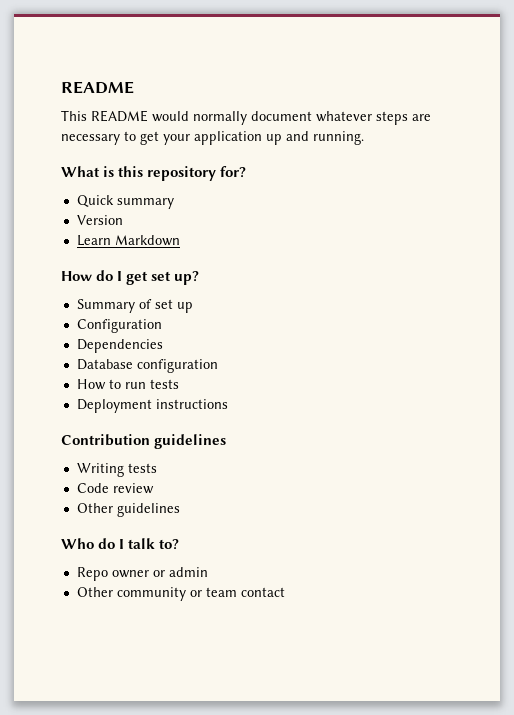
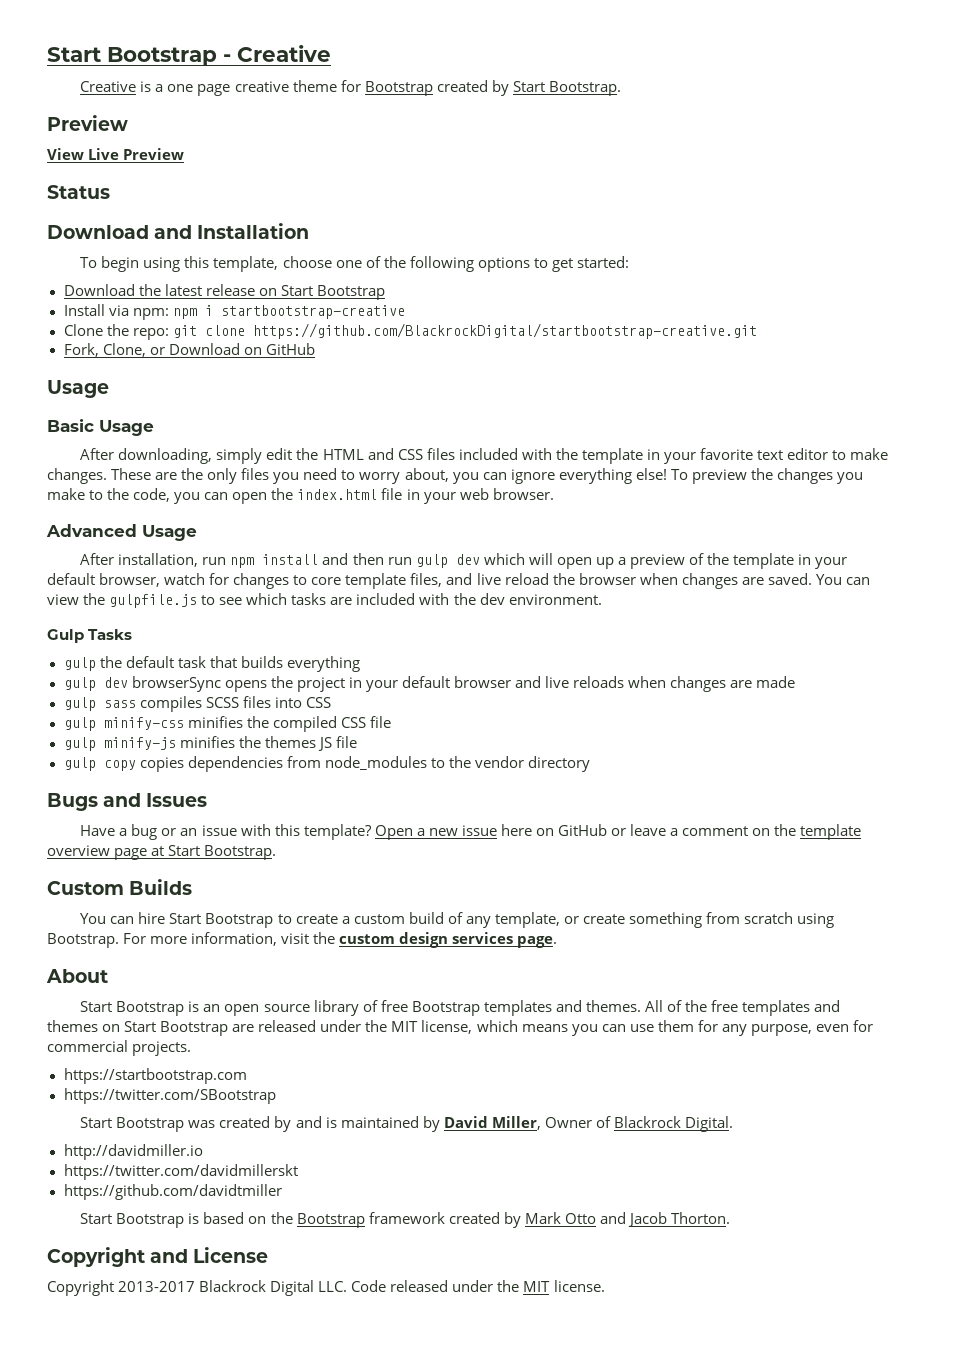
[61,81,134,94] [61,110,431,125] [61,131,364,145] [61,166,247,181] [76,195,174,209] [76,215,123,225] [76,235,180,246] [61,270,200,285] [76,299,193,313] [76,319,162,333] [76,339,163,353] [76,359,218,373] [76,379,179,390] [76,399,228,413] [61,434,227,449] [76,463,157,477] [76,483,154,494] [76,503,180,517] [61,538,180,550] [76,567,208,581] [76,587,285,601] README // This README would normally document whatever steps are necessary to get your application up and running. // What is this repository for? // Quick summary // Version // Learn Markdown // How do I get set up? // Summary of set up // Configuration // Dependencies // Database configuration // How to run tests // Deployment instructions // Contribution guidelines // Writing tests // Code review // Other guidelines // Who do I talk to? // Repo owner or admin // Other community or team contact -> [47,45,331,66] [80,80,621,96] [47,115,128,131] [47,148,185,160] [47,185,110,199] [47,223,310,239] [80,256,629,272] [63,284,385,300] [63,304,405,320] [63,323,757,340] [63,343,315,357] [47,380,109,398] [47,419,154,436] [80,448,889,464] [47,468,863,484] [47,488,554,504] [46,524,197,541] [80,553,848,569] [47,573,870,589] [47,593,602,608] [47,629,133,643] [63,656,360,672] [63,676,796,692] [63,696,331,712] [63,716,391,732] [63,736,357,751] [63,756,590,772] [47,793,208,811] [80,824,862,840] [47,845,277,860] [47,879,193,895] [80,912,835,928] [47,932,558,948] [46,969,108,983] [80,1000,841,1016] [47,1020,873,1036] [47,1040,192,1056] [63,1068,247,1084] [63,1088,276,1104] [80,1116,733,1132] [63,1144,203,1160] [63,1164,298,1180] [63,1184,282,1200] [80,1212,730,1228] [47,1247,269,1267] [47,1280,605,1296] Start Bootstrap - Creative // Creative is a one page creative theme for Bootstrap created by Start Bootstrap. // Preview // View Live Preview // Status // Download and Installation // To begin using this template, choose one of the following options to get started: // Download the latest release on Start Bootstrap // Install via npm: npm i startbootstrap-creative // Clone the repo: git clone https://github.com/BlackrockDigital/startbootstrap-creative.git // Fork, Clone, or Download on GitHub // Usage // Basic Usage // After downloading, simply edit the HTML and CSS files included with the template in your favorite text editor to make changes. These are the only files you need to worry about, you can ignore everything else! To preview the changes you make to the code, you can open the index.html file in your web browser. // Advanced Usage // After installation, run npm install and then run gulp dev which will open up a preview of the template in your default browser, watch for changes to core template files, and live reload the browser when changes are saved. You can view the gulpfile.js to see which tasks are included with the dev environment. // Gulp Tasks // gulp the default task that builds everything // gulp dev browserSync opens the project in your default browser and live reloads when changes are made // gulp sass compiles SCSS files into CSS // gulp minify-css minifies the compiled CSS file // gulp minify-js minifies the themes JS file // gulp copy copies dependencies from node_modules to the vendor directory // Bugs and Issues // Have a bug or an issue with this template? Open a new issue here on GitHub or leave a comment on the template overview page at Start Bootstrap. // Custom Builds // You can hire Start Bootstrap to create a custom build of any template, or create something from scratch using Bootstrap. For more information, visit the custom design services page. // About // Start Bootstrap is an open source library of free Bootstrap templates and themes. All of the free templates and themes on Start Bootstrap are released under the MIT license, which means you can use them for any purpose, even for commercial projects. // https://startbootstrap.com // https://twitter.com/SBootstrap // Start Bootstrap was created by and is maintained by David Miller, Owner of Blackrock Digital. // http://davidmiller.io // https://twitter.com/davidmillerskt // https://github.com/davidtmiller // Start Bootstrap is based on the Bootstrap framework created by Mark Otto and Jacob Thorton. // Copyright and License // Copyright 2013-2017 Blackrock Digital LLC. Code released under the MIT license.

